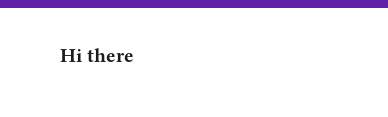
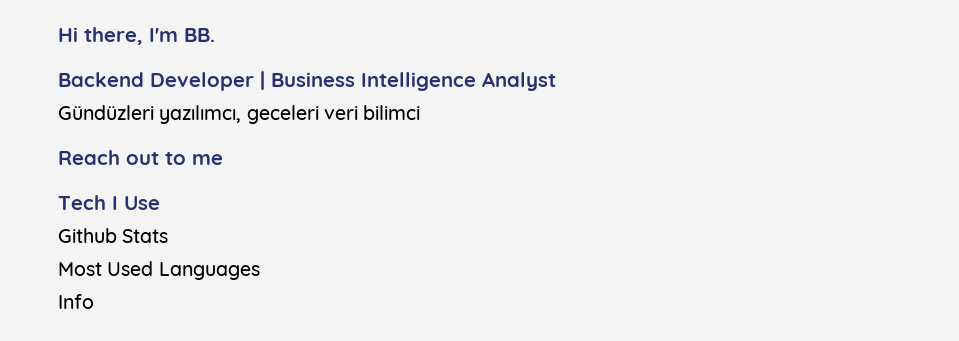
[87,48,135,62] there -> [84,27,215,45] [58,71,556,91] [58,105,421,124] [58,150,223,165] [58,195,160,210] [58,228,169,243] [58,261,260,280] [58,294,94,309] there, I'm BB. // Backend Developer | Business Intelligence Analyst // Gündüzleri yazılımcı, geceleri veri bilimci // Reach out to me // Tech I Use // Github Stats // Most Used Languages // Info

